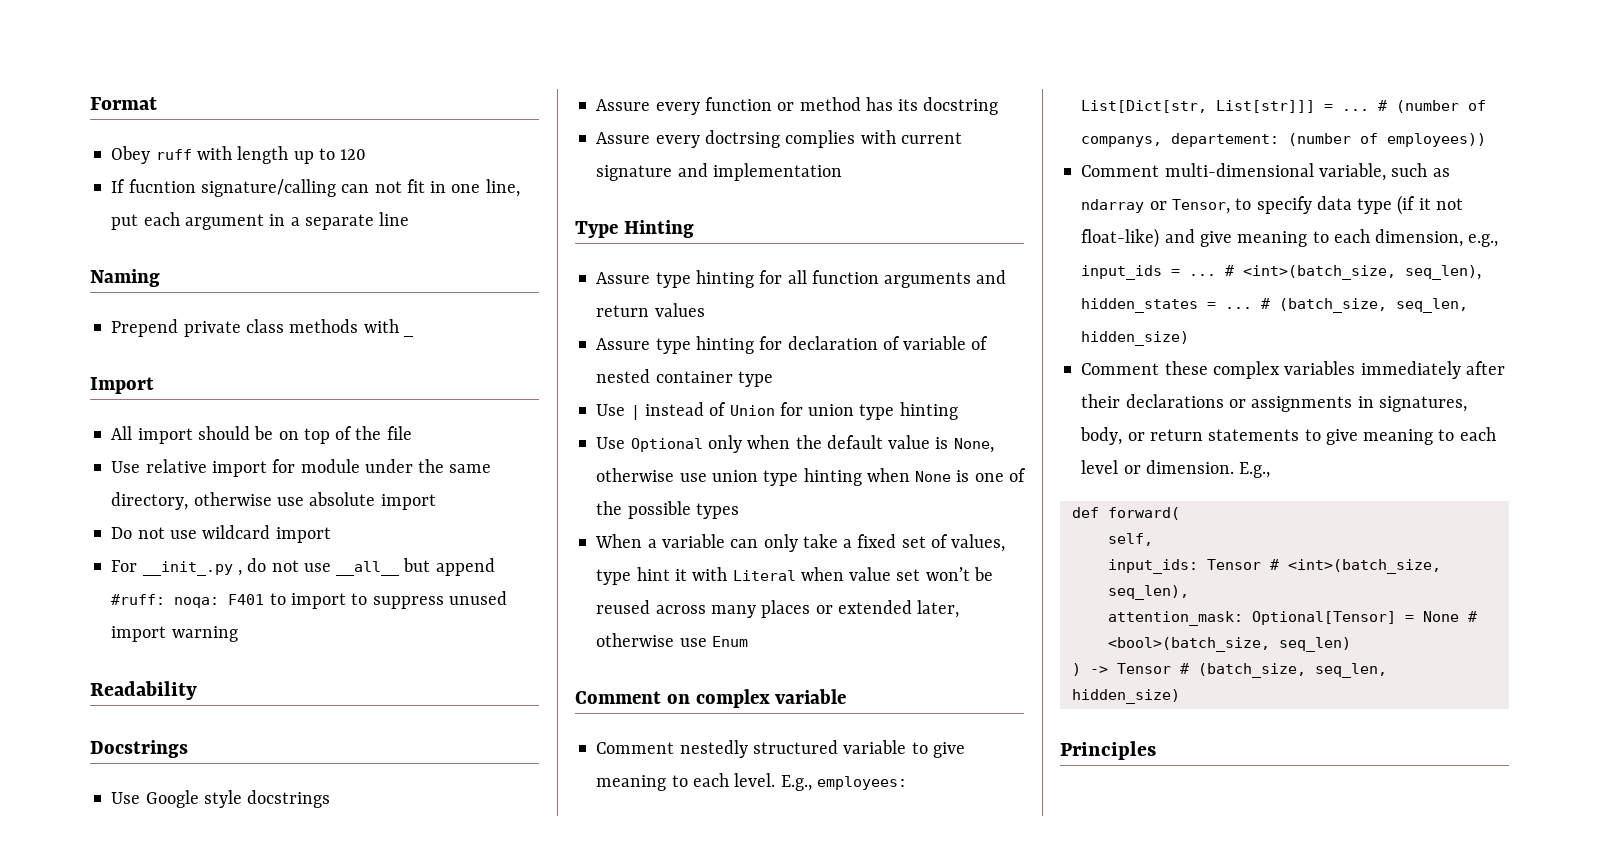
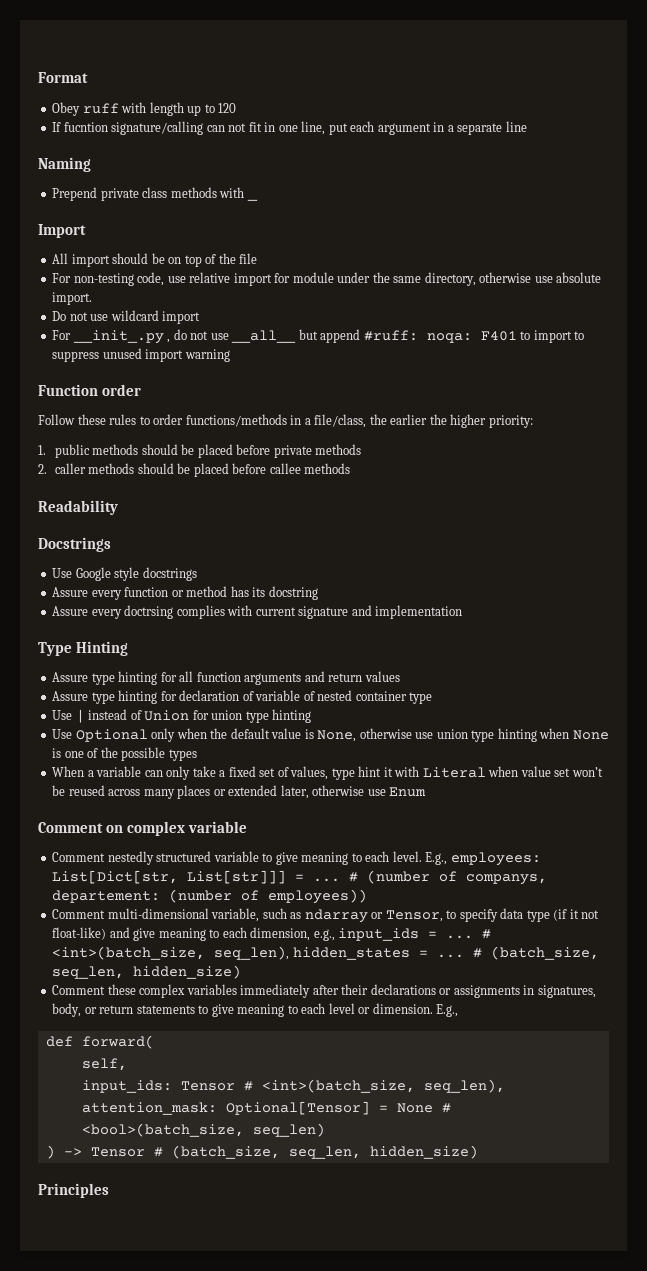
[111,461,141,473] Use -> [52,272,186,286] For non-testing code, use
[380,494,436,510] import -> [52,292,93,305] import.
(238, 634) none -> [38,384,141,396] [38,414,533,428] [38,444,362,458] [38,463,351,477] // Function order // Follow these rules to order functions/methods in a file/class, the earlier the higher priority: // 1. public methods should be placed before private methods // 2. caller methods should be placed before callee methods

